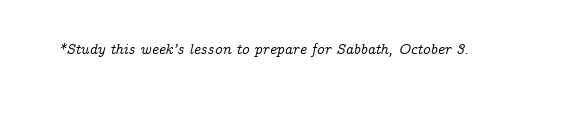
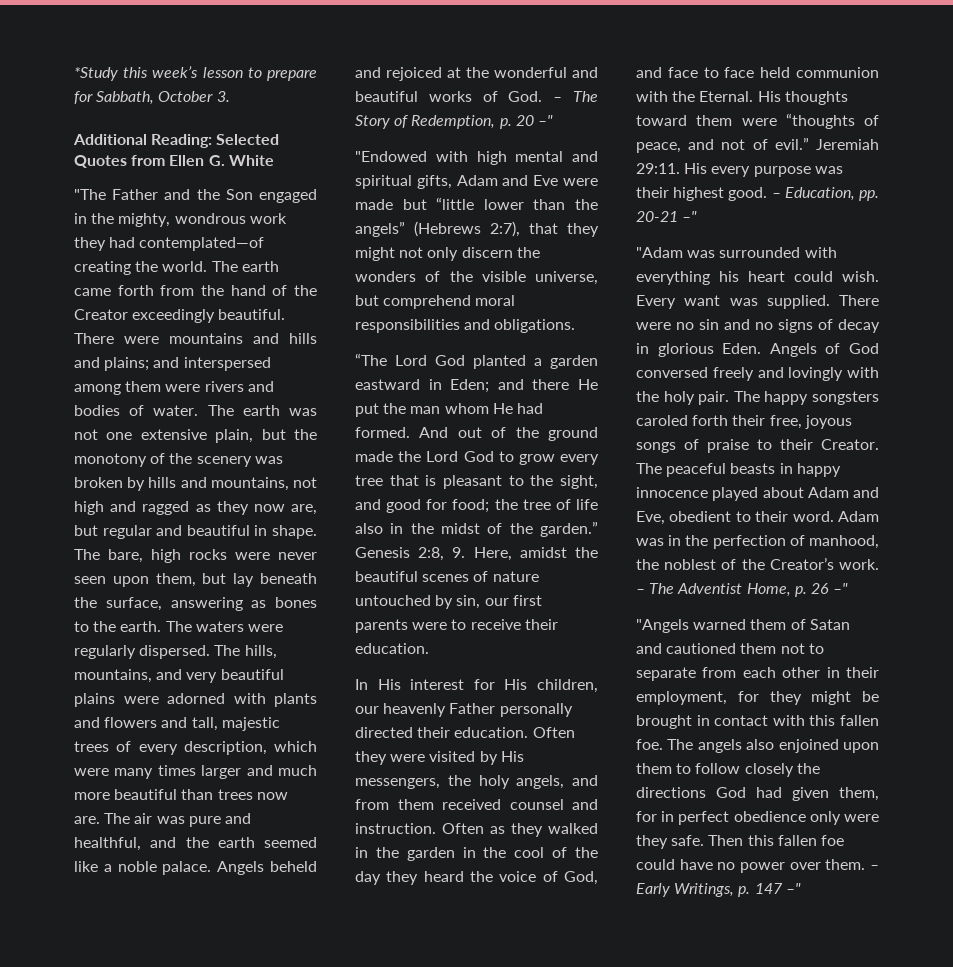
(469, 49) none -> [73,134,280,148] [74,155,274,168] [74,189,317,203] [74,213,287,227] [74,237,265,251] [74,261,279,275] [74,285,317,296] [74,309,286,323] [74,333,317,344] [74,357,271,371] [74,381,274,395] [74,405,317,416] [74,429,317,443] [74,453,283,467] [74,477,317,491] [74,501,317,515] [74,525,317,539] [74,549,317,563] [74,573,317,587] [74,597,317,611] [74,621,283,632] [74,645,277,659] [74,669,284,683] [74,693,317,707] [74,717,280,731] [74,741,317,755] [74,765,317,779] [74,789,288,800] [74,813,251,827] [74,837,317,851] [74,861,317,875] [355,67,598,81] [355,91,598,102] [355,115,553,129] [355,151,598,165] [355,175,598,189] [355,197,598,210] [355,221,599,237] [355,247,540,261] [355,271,598,285] [355,295,516,309] [355,319,576,333] [355,353,598,369] [355,379,598,393] [355,403,543,417] [355,427,598,441] [355,451,599,465] [355,475,598,489] [355,499,598,513] [355,521,598,537] [355,547,598,561] [355,571,539,582] [355,595,542,609] [355,619,558,633] [355,643,429,654] [355,679,598,693] [355,703,573,717] [355,727,575,738] [355,751,524,765] [355,775,598,789] [355,799,598,810] [355,823,598,837] [355,847,598,861] [355,871,598,885] [636,67,879,78] [636,91,848,105] [636,113,879,129] [636,137,879,153] [636,163,843,177] [636,187,879,201] [636,211,698,222] [636,247,837,258] [636,271,879,285] [636,295,879,309] [636,319,880,333] [636,343,879,357] [636,367,879,381] [636,391,879,405] [636,415,852,429] [636,439,879,453] [636,463,841,477] [636,487,879,501] [636,511,879,525] [636,535,879,549] [636,557,879,570] [636,583,849,597] [636,619,850,633] [636,643,824,654] [636,667,879,681] [636,691,879,705] [636,715,879,729] [636,739,879,753] [636,763,820,777] [636,787,879,801] [636,811,879,825] [636,835,844,849] [636,859,879,873] [636,883,801,897] // Additional Reading: Selected Quotes from Ellen G. White // "The Father and the Son engaged in the mighty, wondrous work they had contemplated—of creating the world. The earth came forth from the hand of the Creator exceedingly beautiful. There were mountains and hills and plains; and interspersed among them were rivers and bodies of water. The earth was not one extensive plain, but the monotony of the scenery was broken by hills and mountains, not high and ragged as they now are, but regular and beautiful in shape. The bare, high rocks were never seen upon them, but lay beneath the surface, answering as bones to the earth. The waters were regularly dispersed. The hills, mountains, and very beautiful plains were adorned with plants and flowers and tall, majestic trees of every description, which were many times larger and much more beautiful than trees now are. The air was pure and healthful, and the earth seemed like a noble palace. Angels beheld and rejoiced at the wonderful and beautiful works of God. – The Story of Redemption, p. 20 –" // "Endowed with high mental and spiritual gifts, Adam and Eve were made but “little lower than the angels” (Hebrews 2:7), that they might not only discern the wonders of the visible universe, but comprehend moral responsibilities and obligations. // “The Lord God planted a garden eastward in Eden; and there He put the man whom He had formed. And out of the ground made the Lord God to grow every tree that is pleasant to the sight, and good for food; the tree of life also in the midst of the garden.” Genesis 2:8, 9. Here, amidst the beautiful scenes of nature untouched by sin, our first parents were to receive their education. // In His interest for His children, our heavenly Father personally directed their education. Often they were visited by His messengers, the holy angels, and from them received counsel and instruction. Often as they walked in the garden in the cool of the day they heard the voice of God, and face to face held communion with the Eternal. His thoughts toward them were “thoughts of peace, and not of evil.” Jeremiah 29:11. His every purpose was their highest good. – Education, pp. 20-21 –" // "Adam was surrounded with everything his heart could wish. Every want was supplied. There were no sin and no signs of decay in glorious Eden. Angels of God conversed freely and lovingly with the holy pair. The happy songsters caroled forth their free, joyous songs of praise to their Creator. The peaceful beasts in happy innocence played about Adam and Eve, obedient to their word. Adam was in the perfection of manhood, the noblest of the Creator’s work. – The Adventist Home, p. 26 –" // "Angels warned them of Satan and cautioned them not to separate from each other in their employment, for they might be brought in contact with this fallen foe. The angels also enjoined upon them to follow closely the directions God had given them, for in perfect obedience only were they safe. Then this fallen foe could have no power over them. – Early Writings, p. 147 –"

